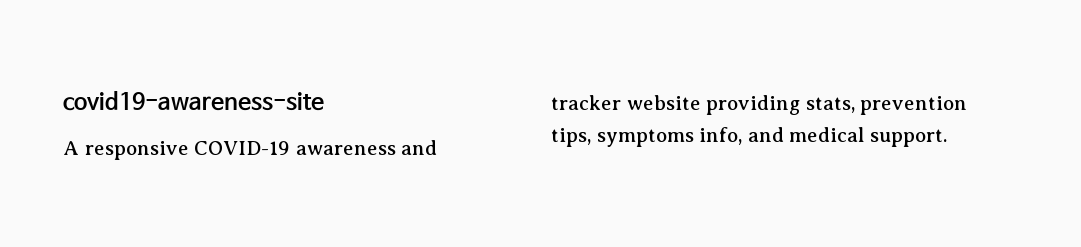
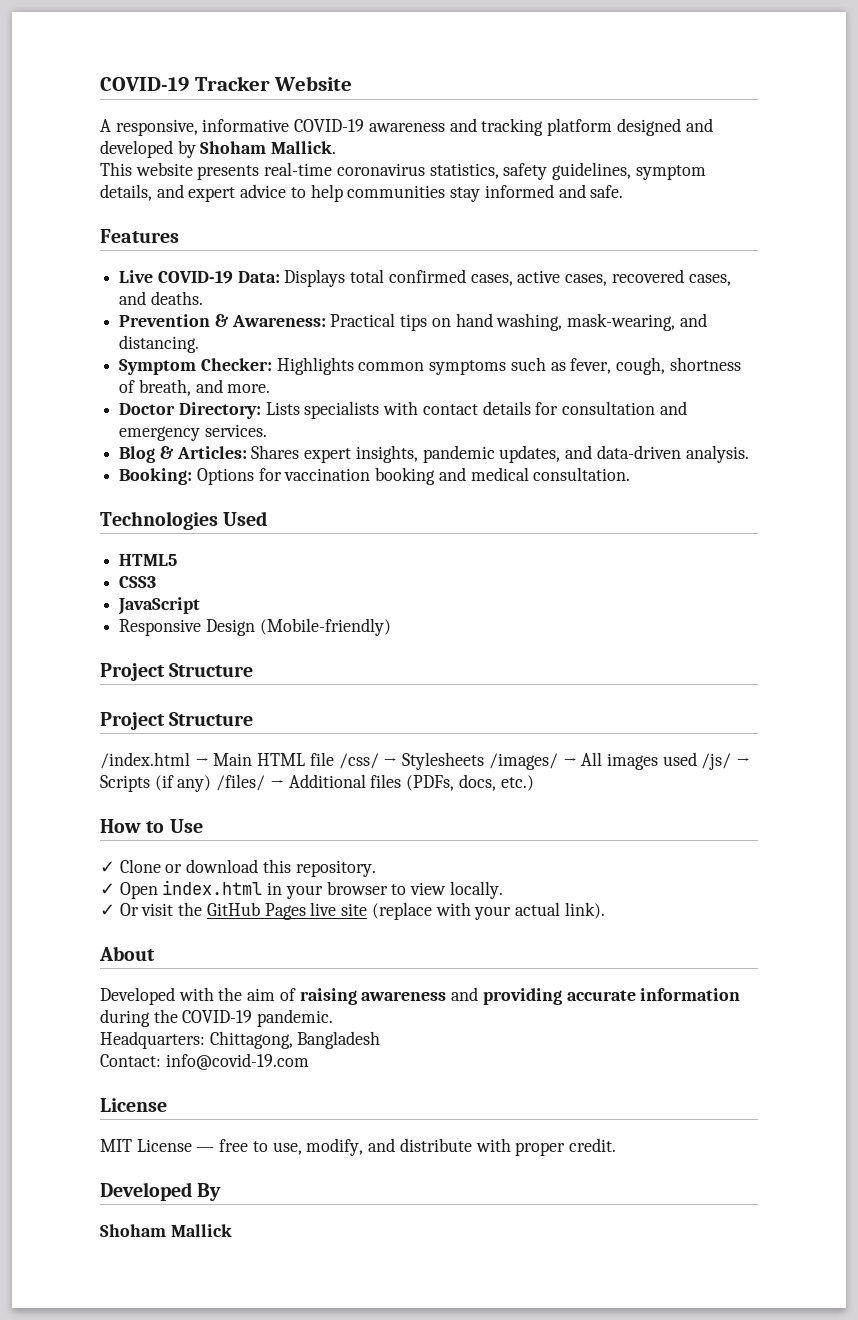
[63,91,324,111] covid19-awareness-site -> [100,76,353,92] COVID-19 Tracker Website
[84,141,189,160] responsive -> [115,119,290,136] responsive, informative
[551,95,968,115] [551,127,947,147] tracker website providing stats, prevention tips, symptoms info, and medical support. -> [481,118,713,136] [100,140,337,158] [100,162,706,180] [100,184,624,202] [100,229,179,243] [119,269,731,287] [119,291,203,305] [119,313,707,331] [119,335,200,353] [119,357,741,375] [119,379,271,396] [119,401,687,419] [119,424,267,441] [119,445,749,463] [119,467,631,485] [100,511,268,530] [119,554,178,566] [119,576,157,588] [118,597,201,615] [119,618,391,636] [100,663,254,681] [100,712,254,730] [100,752,751,770] [100,774,534,792] [100,819,203,833] [100,859,376,877] [100,880,503,899] [100,902,605,920] [99,946,155,961] [100,987,741,1005] [100,1009,334,1027] [100,1031,381,1049] [100,1053,309,1070] [100,1098,167,1112] [100,1138,616,1156] [100,1182,222,1201] [100,1224,232,1237] tracking platform designed and developed by Shoham Mallick. // This website presents real-time coronavirus statistics, safety guidelines, symptom details, and expert advice to help communities stay informed and safe. // Features // Live COVID-19 Data: Displays total confirmed cases, active cases, recovered cases, and deaths. // Prevention & Awareness: Practical tips on hand washing, mask-wearing, and distancing. // Symptom Checker: Highlights common symptoms such as fever, cough, shortness of breath, and more. // Doctor Directory: Lists specialists with contact details for consultation and emergency services. // Blog & Articles: Shares expert insights, pandemic updates, and data-driven analysis. // Booking: Options for vaccination booking and medical consultation. // Technologies Used // HTML5 // CSS3 // JavaScript // Responsive Design (Mobile-friendly) // Project Structure // Project Structure // /index.html → Main HTML file /css/ → Stylesheets /images/ → All images used /js/ → Scripts (if any) /files/ → Additional files (PDFs, docs, etc.) // How to Use // ✓ Clone or download this repository. // ✓ Open index.html in your browser to view locally. // ✓ Or visit the GitHub Pages live site (replace with your actual link). // About // Developed with the aim of raising awareness and providing accurate information during the COVID-19 pandemic. // Headquarters: Chittagong, Bangladesh // Contact: info@covid-19.com // License // MIT License — free to use, modify, and distribute with proper credit. // Developed By // Shoham Mallick

